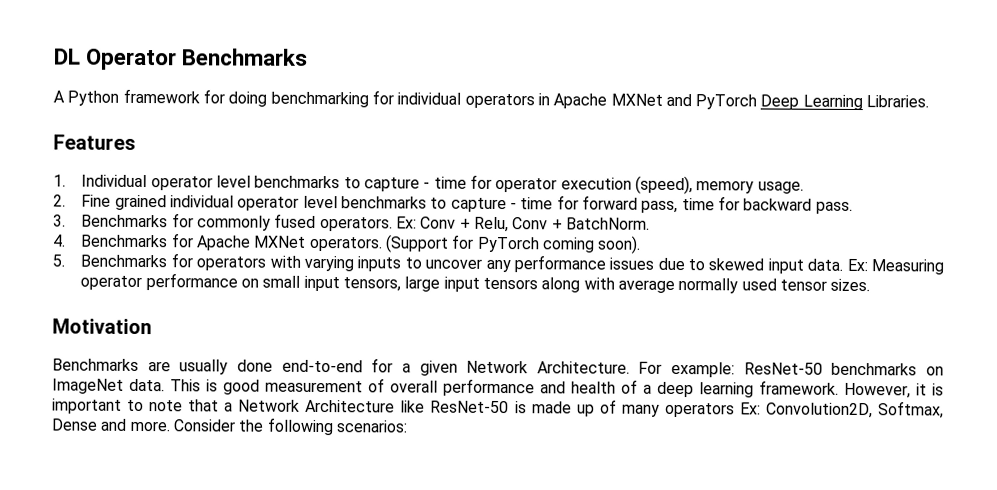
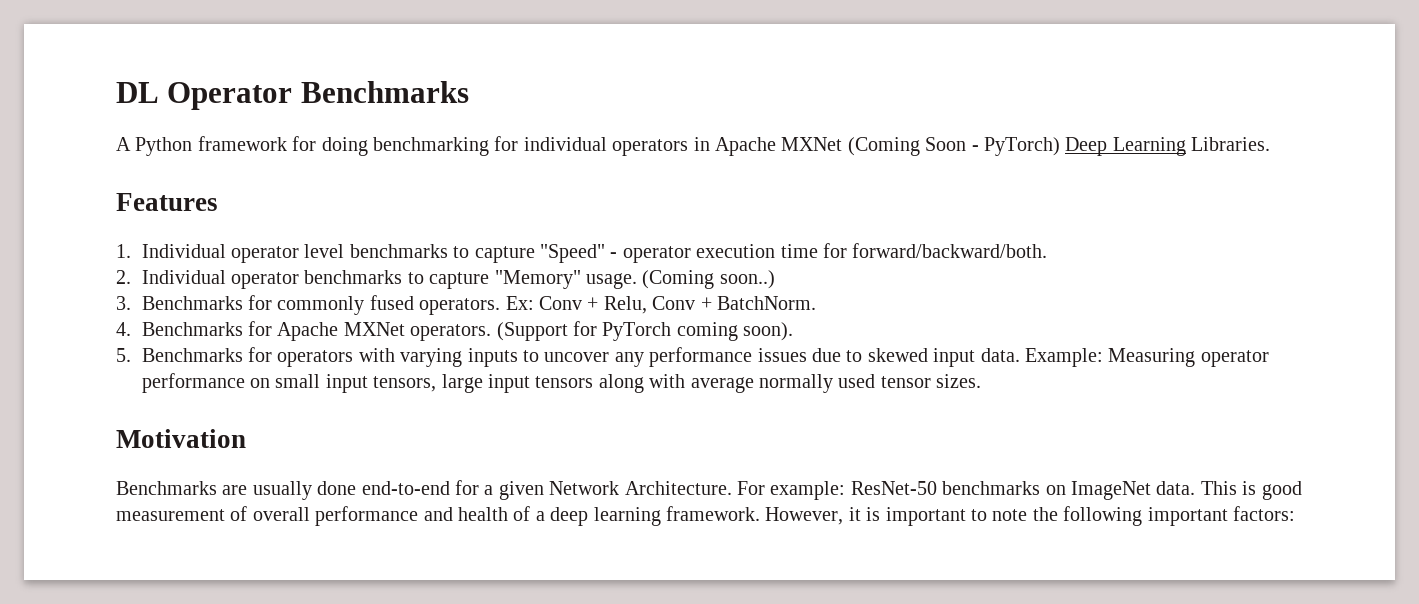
[665,93,758,110] and PyTorch -> [847,137,1060,156] (Coming Soon - PyTorch)
[423,174,804,195] [53,194,853,214] - time for operator execution (speed), memory usage. // 2. Fine grained individual operator level benchmarks to capture - time for forward pass, time for backward pass. -> [540,243,1048,263] [116,270,775,289] "Speed" - operator execution time for forward/backward/both. // 2. Individual operator benchmarks to capture "Memory" usage. (Coming soon..)
[846,258,868,272] Ex: -> [1025,348,1104,367] Example:
[188,399,944,419] [51,417,408,436] that a Network Architecture like ResNet-50 is made up of many operators Ex: Convolution2D, Softmax, Dense and more. Consider the following scenarios: -> [1032,506,1295,526] the following important factors:

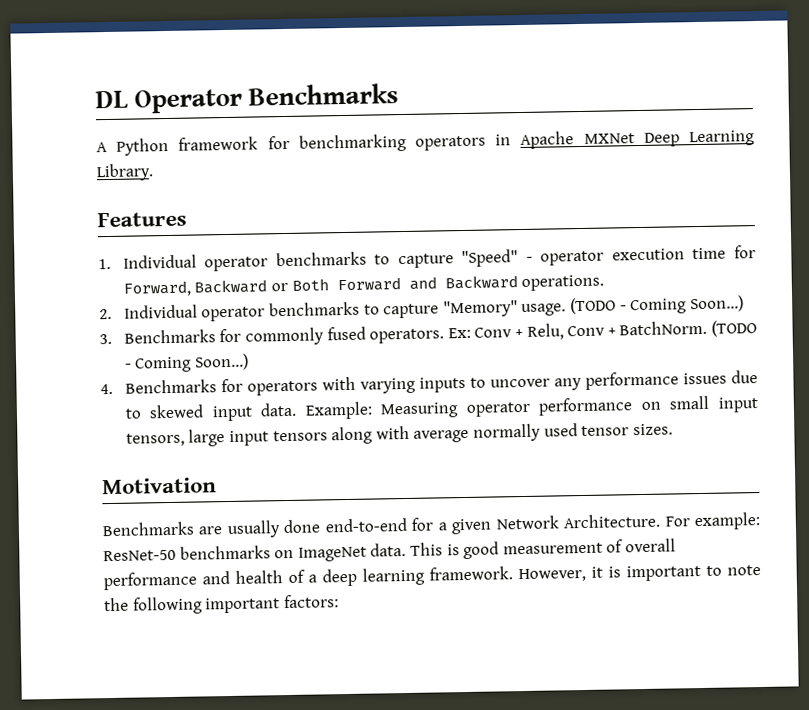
[321,136,1060,156] doing benchmarking for individual operators in Apache MXNet (Coming Soon - PyTorch) -> [298,131,635,153] benchmarking operators in Apache MXNet
[1191,137,1271,151] Libraries. -> [96,163,154,182] Library.
[304,244,345,258] level -> (269, 264) none
[852,243,1048,258] forward/backward/both. -> [122,274,605,297] Forward, Backward or Both Forward and Backward operations.
[642,270,775,289] (Coming soon..) -> [569,295,744,315] (TODO - Coming Soon...)
[116,321,794,341] [116,348,131,362] // 4. Benchmarks for Apache MXNet operators. (Support for PyTorch coming soon). // 5. -> [711,320,758,337] [124,353,250,373] [100,383,113,395] (TODO - Coming Soon...) // 4.

